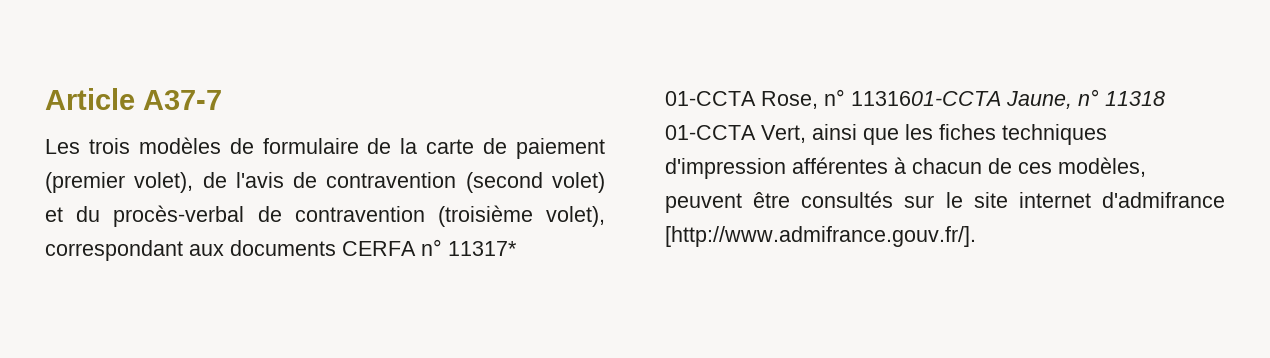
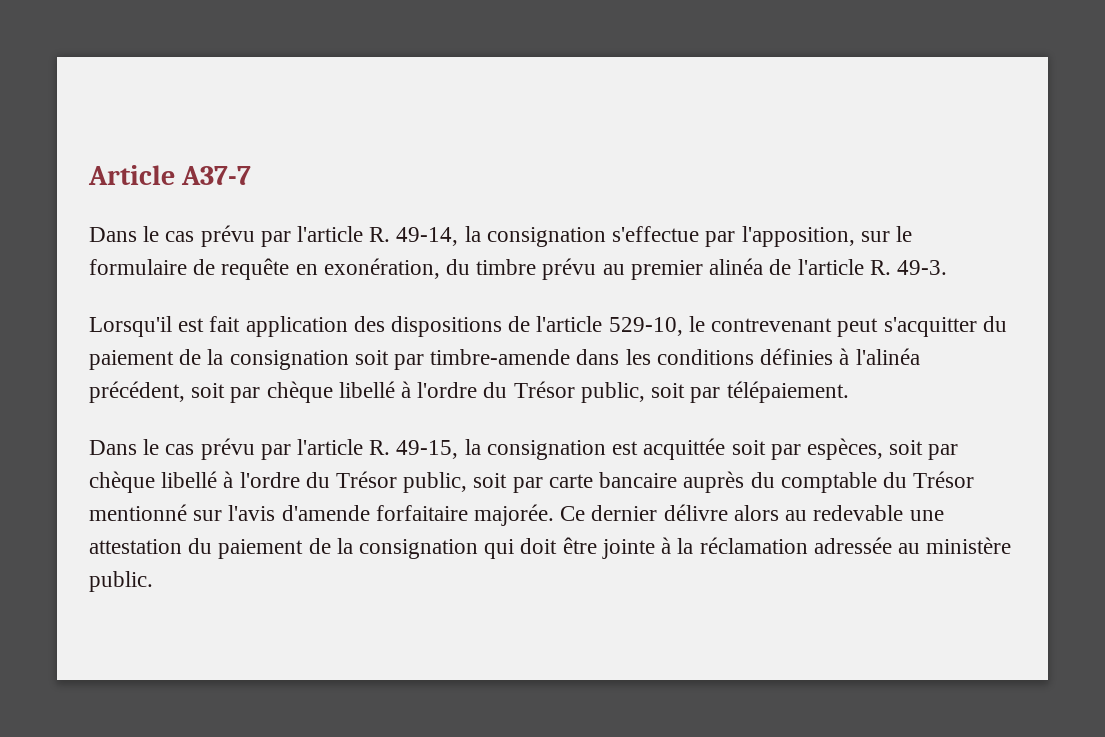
[45,137,606,159] [45,172,605,193] [45,205,605,227] [45,239,517,261] [665,89,1165,109] [665,124,1107,145] [665,157,1146,179] [665,191,1225,213] [665,226,976,247] Les trois modèles de formulaire de la carte de paiement (premier volet), de l'avis de contravention (second volet) et du procès-verbal de contravention (troisième volet), correspondant aux documents CERFA n° 11317* 01-CCTA Rose, n° 1131601-CCTA Jaune, n° 11318 01-CCTA Vert, ainsi que les fiches techniques d'impression afférentes à chacun de ces modèles, peuvent être consultés sur le site internet d'admifrance [http://www.admifrance.gouv.fr/]. -> [89,225,912,247] [89,258,947,280] [89,316,1007,337] [89,348,920,370] [89,381,849,403] [89,438,959,460] [89,471,975,493] [89,504,944,526] [89,537,1012,559] [89,571,153,592] Dans le cas prévu par l'article R. 49-14, la consignation s'effectue par l'apposition, sur le formulaire de requête en exonération, du timbre prévu au premier alinéa de l'article R. 49-3. // Lorsqu'il est fait application des dispositions de l'article 529-10, le contrevenant peut s'acquitter du paiement de la consignation soit par timbre-amende dans les conditions définies à l'alinéa précédent, soit par chèque libellé à l'ordre du Trésor public, soit par télépaiement. // Dans le cas prévu par l'article R. 49-15, la consignation est acquittée soit par espèces, soit par chèque libellé à l'ordre du Trésor public, soit par carte bancaire auprès du comptable du Trésor mentionné sur l'avis d'amende forfaitaire majorée. Ce dernier délivre alors au redevable une attestation du paiement de la consignation qui doit être jointe à la réclamation adressée au ministère public.

